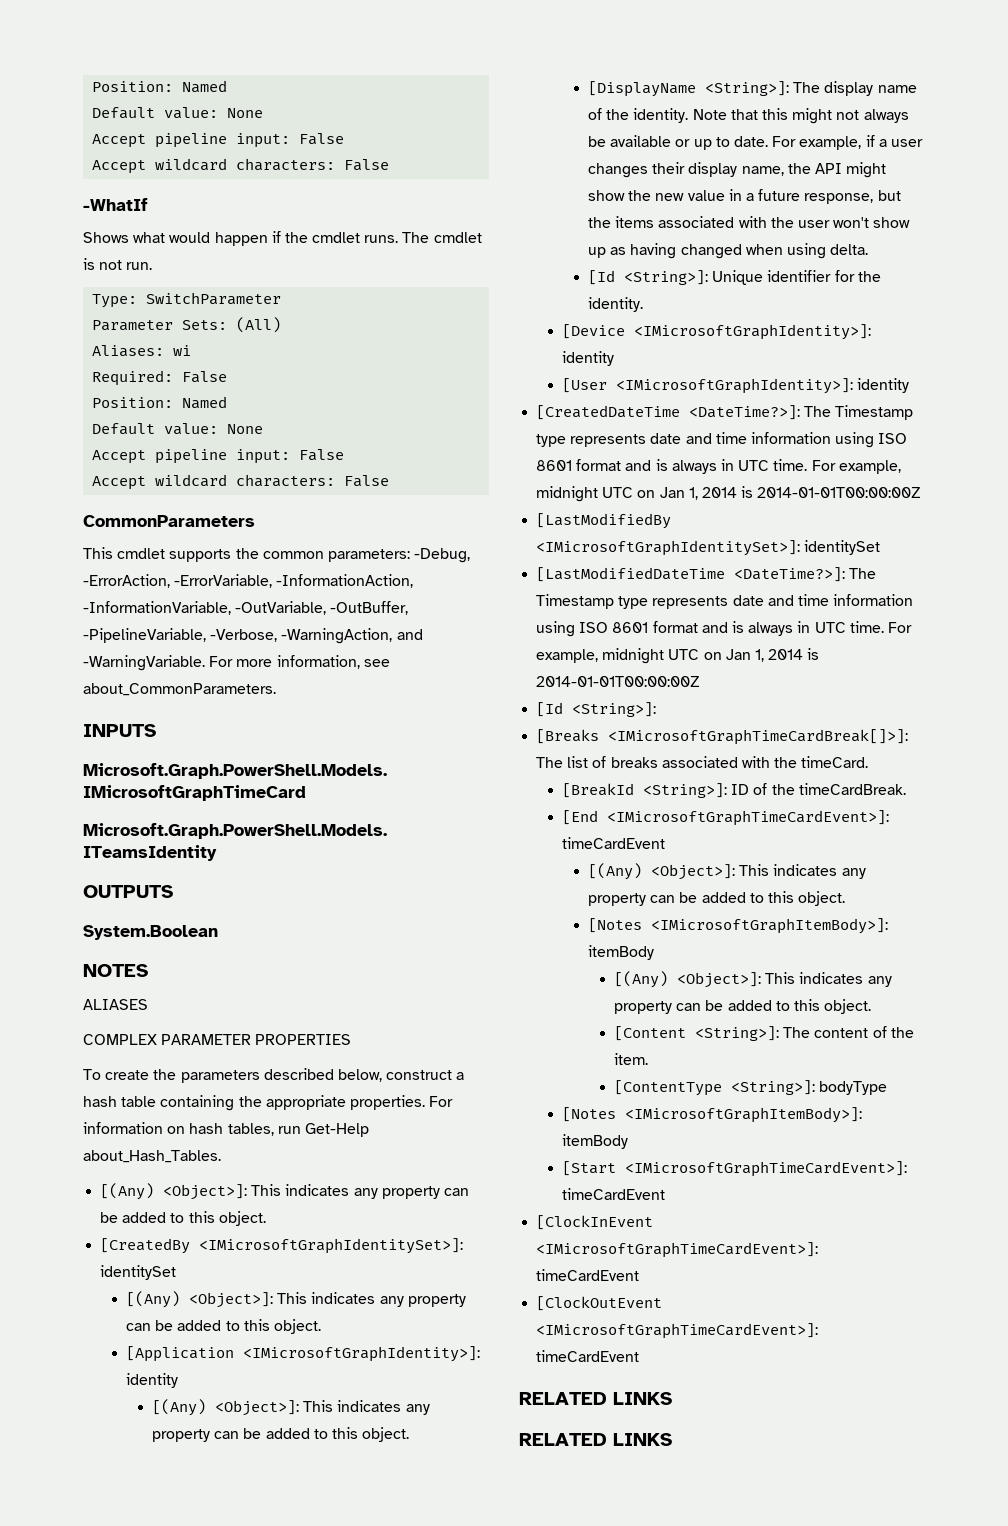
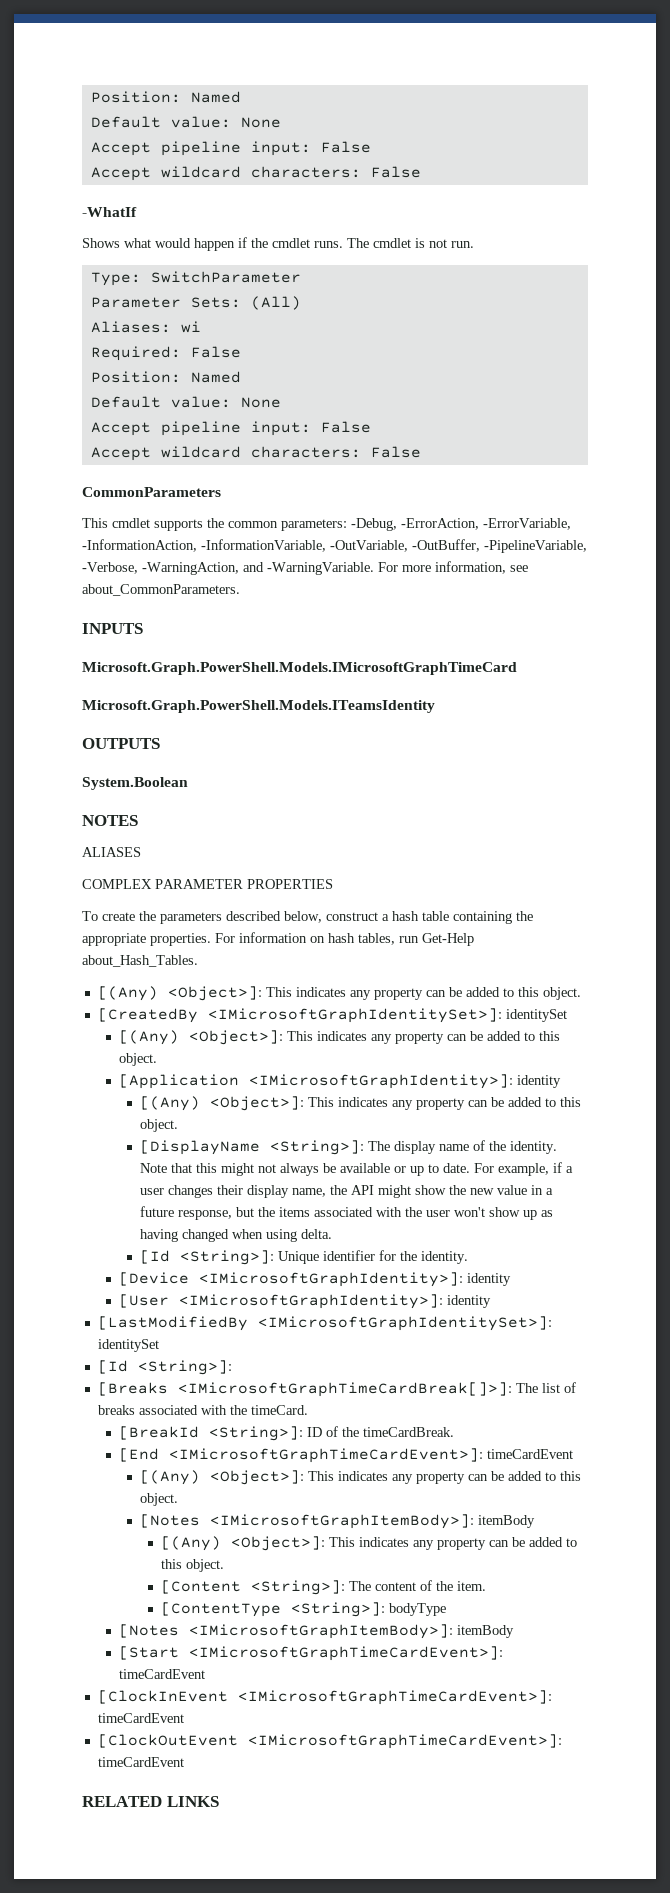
[536,405,914,420] [536,432,908,448] [536,459,901,474] [536,486,922,502] [536,513,672,529] [536,540,881,556] [536,567,877,582] [536,594,914,609] [536,621,912,637] [536,648,820,664] [536,676,701,687] [CreatedDateTime <DateTime?>]: The Timestamp type represents date and time information using ISO 8601 format and is always in UTC time. For example, midnight UTC on Jan 1, 2014 is 2014-01-01T00:00:00Z // [LastModifiedBy <IMicrosoftGraphIdentitySet>]: identitySet // [LastModifiedDateTime <DateTime?>]: The Timestamp type represents date and time information using ISO 8601 format and is always in UTC time. For example, midnight UTC on Jan 1, 2014 is 2014-01-01T00:00:00Z -> [97,1316,552,1331] [97,1339,159,1352] [LastModifiedBy <IMicrosoftGraphIdentitySet>]: identitySet
[519,1433,672,1446] // RELATED LINKS -> (219, 1801) none

